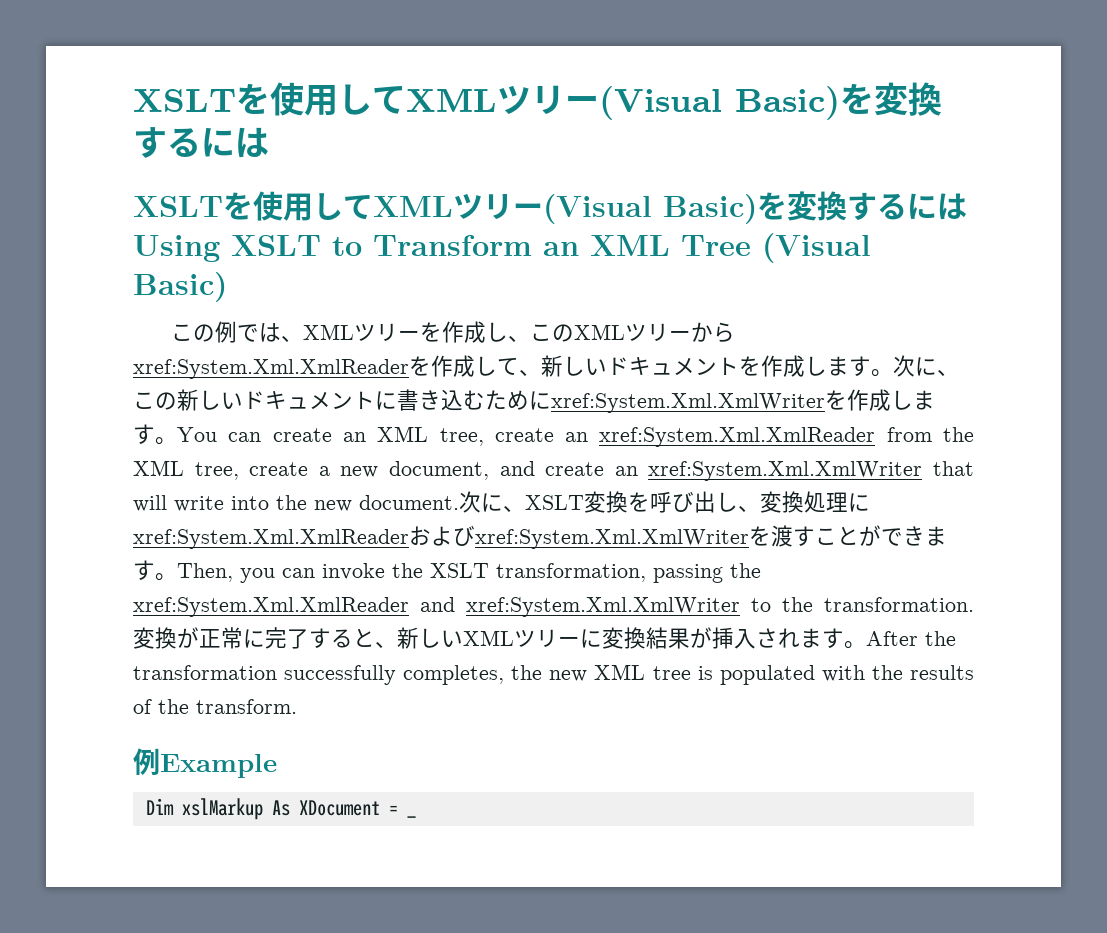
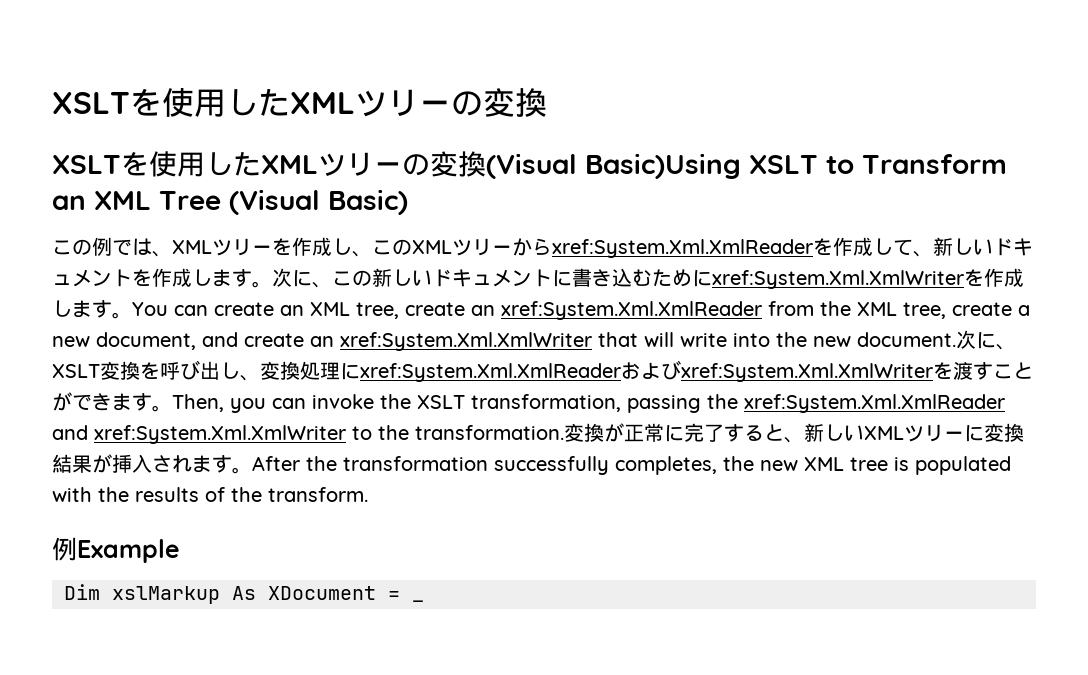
[133,82,942,120] [133,127,269,158] [133,191,967,224] [133,235,220,262] XSLTを使用してXMLツリー(Visual Basic)を変換するには // XSLTを使用してXMLツリー(Visual Basic)を変換するにはUsing -> [52,88,547,117] [52,151,741,179] XSLTを使用したXMLツリーの変換 // XSLTを使用したXMLツリーの変換(Visual Basic)Using

